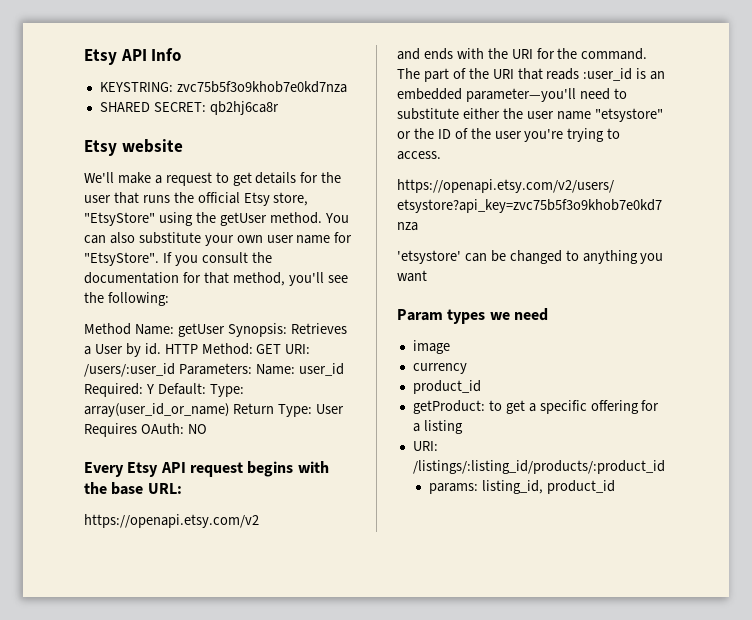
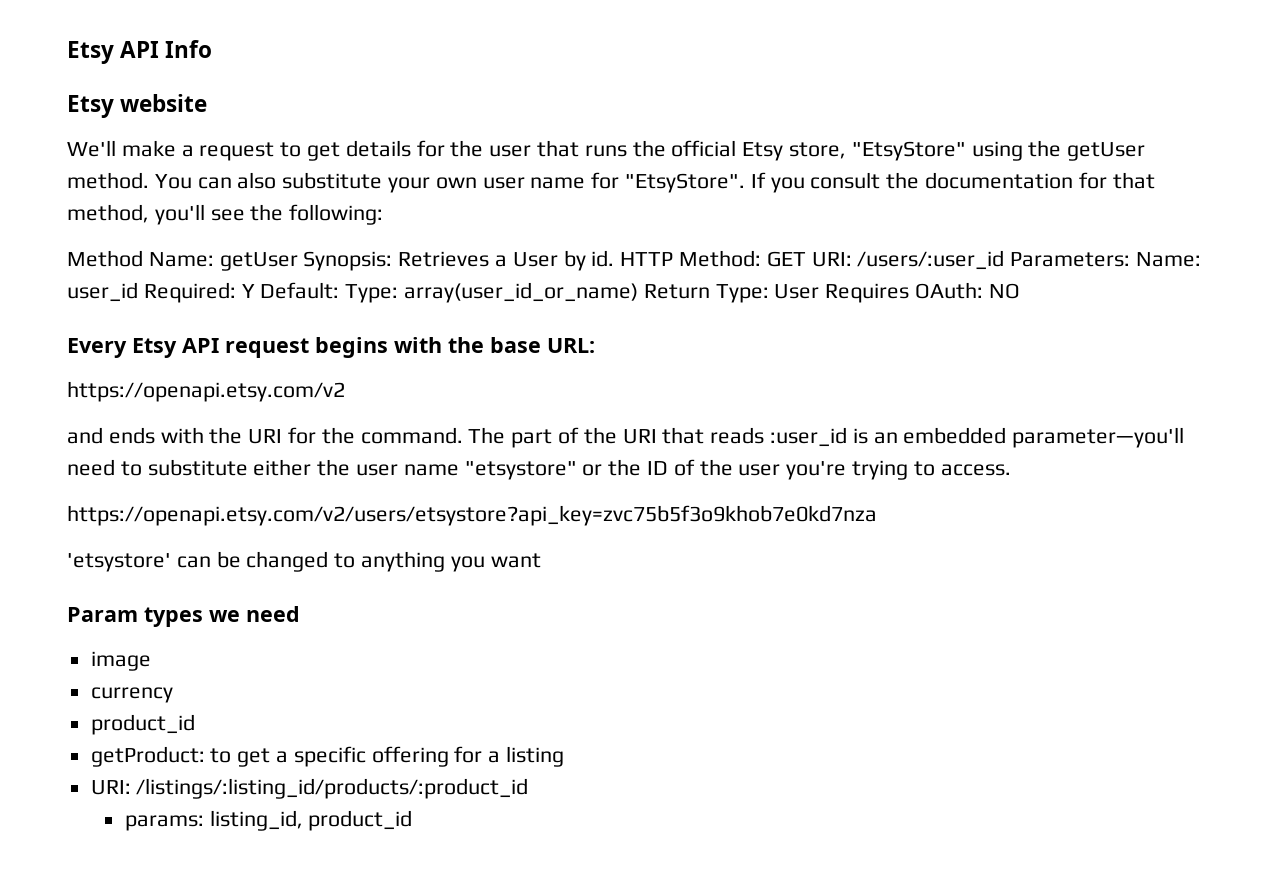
[99,81,347,93] [99,101,279,115] // KEYSTRING: zvc75b5f3o9khob7e0kd7nza // SHARED SECRET: qb2hj6ca8r -> (213, 49) none

